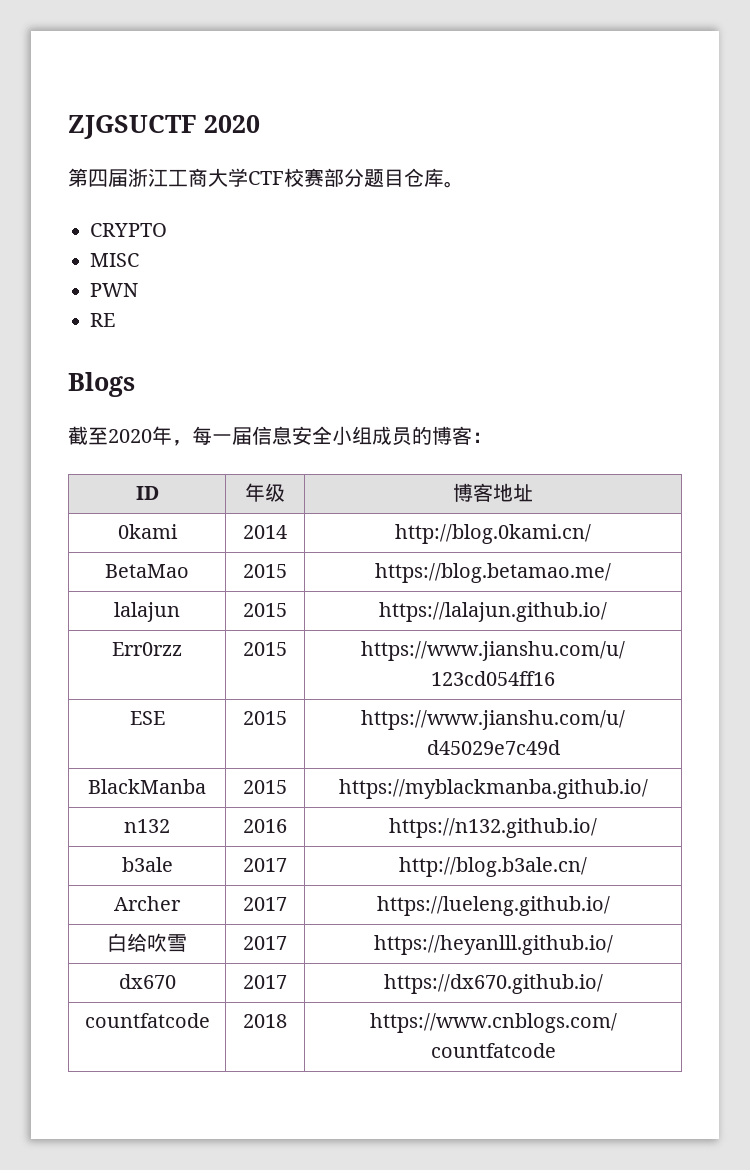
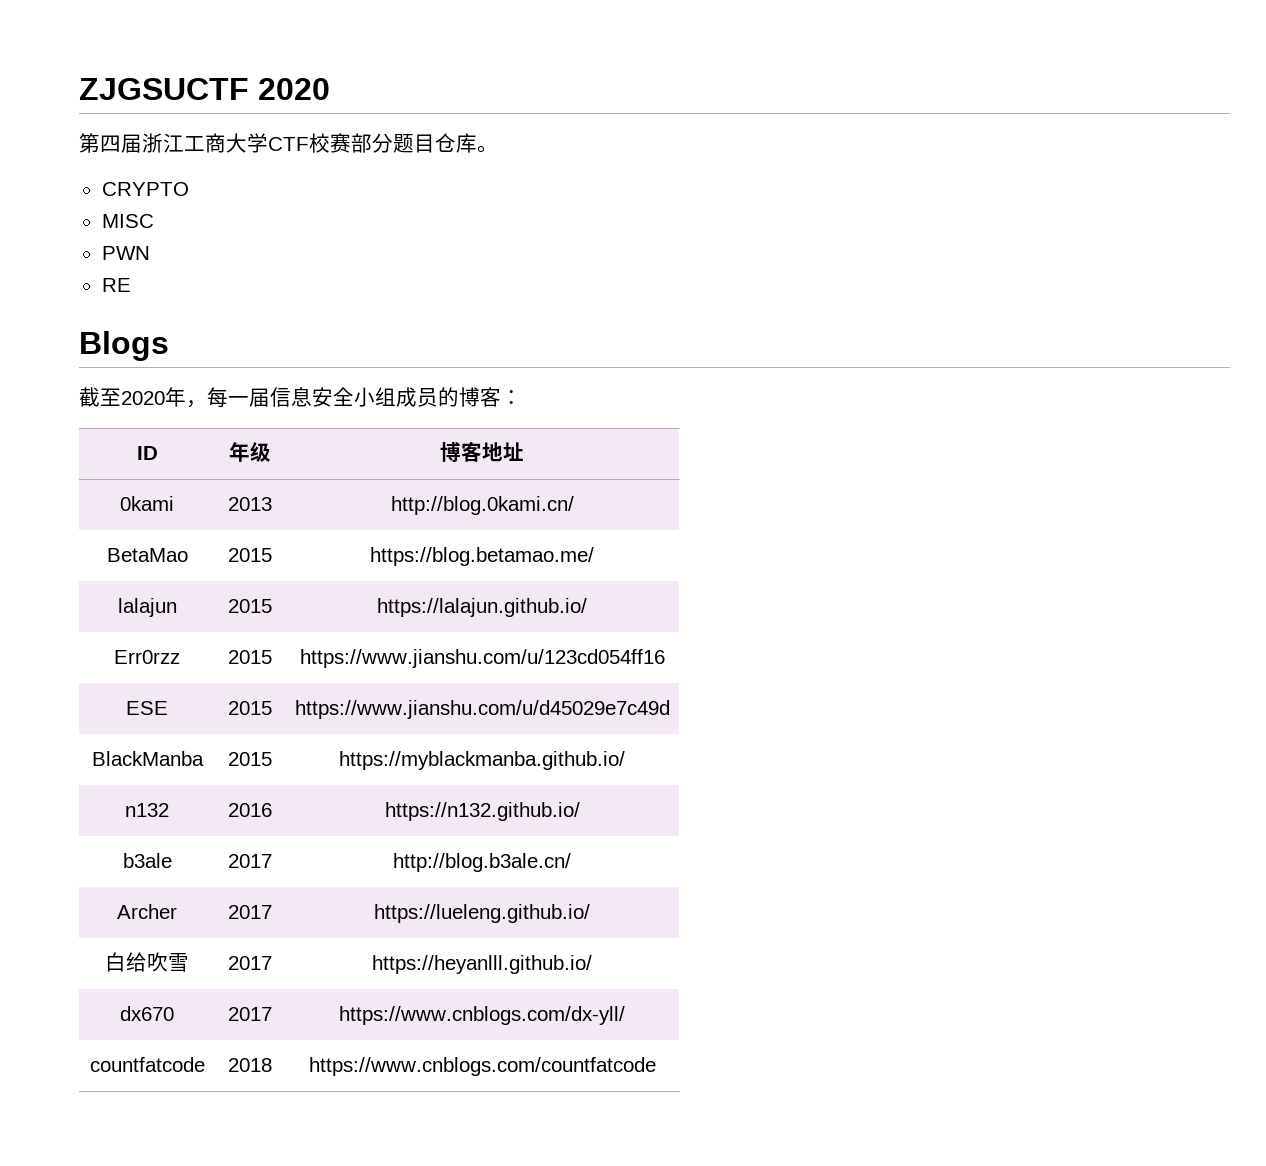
[243,525,287,539] 2014 -> [227,497,272,511] 2013
[383,974,603,994] https://dx670.github.io/ -> [339,1006,625,1025] https://www.cnblogs.com/dx-yll/

